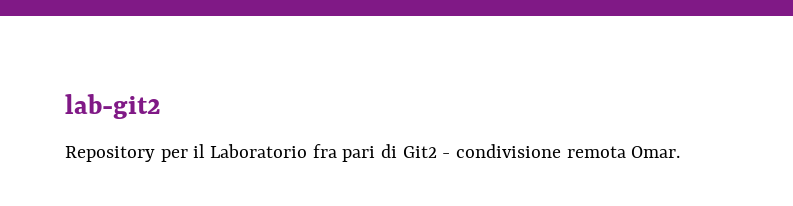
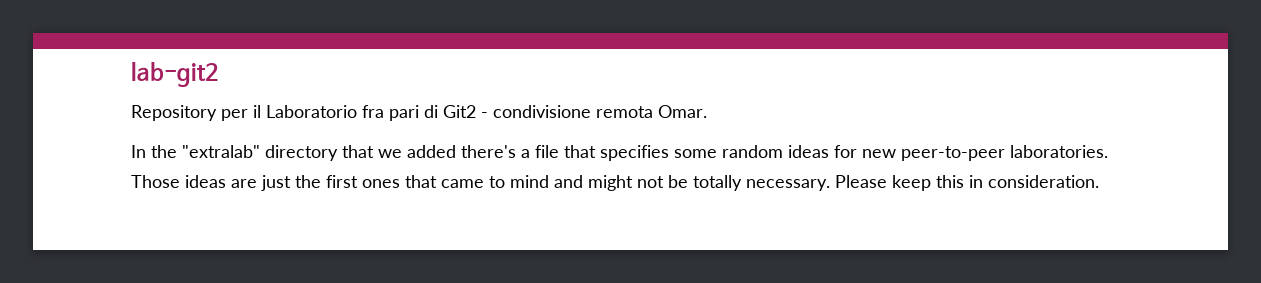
(681, 152) none -> [131,145,1108,161] [131,175,1099,191] // In the "extralab" directory that we added there's a file that specifies some random ideas for new peer-to-peer laboratories. Those ideas are just the first ones that came to mind and might not be totally necessary. Please keep this in consideration.

